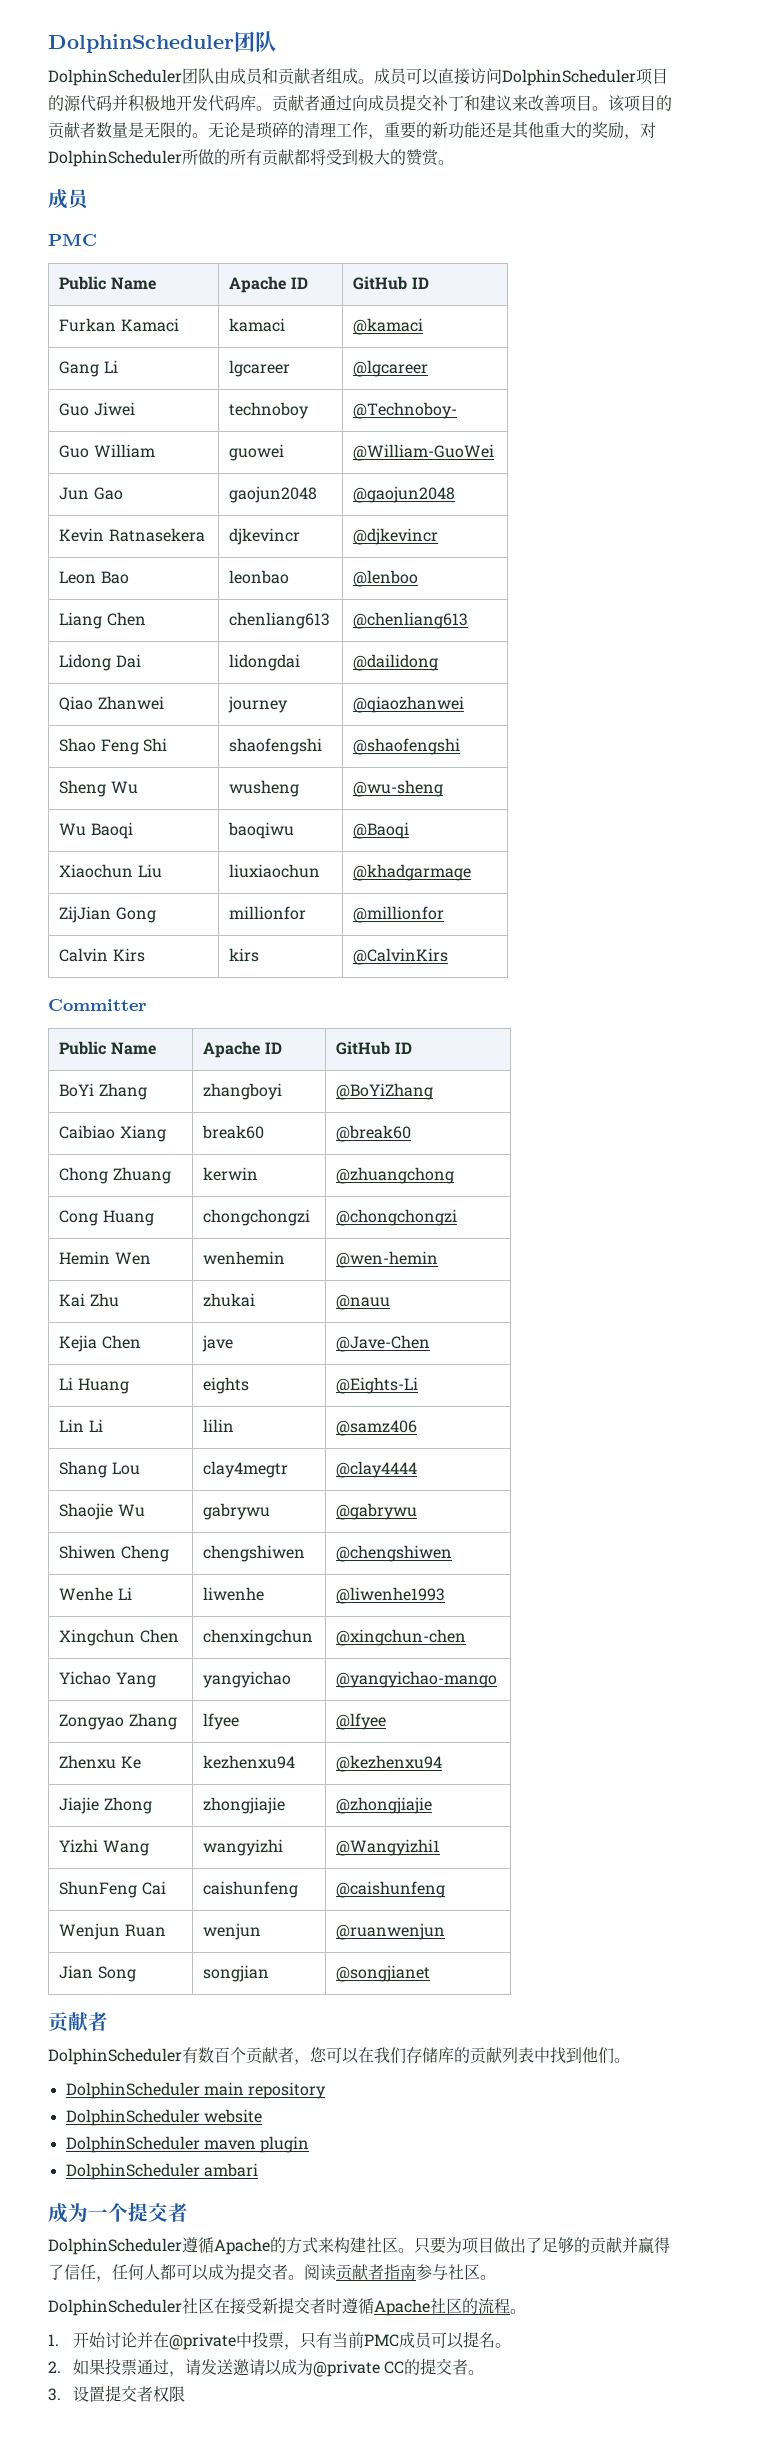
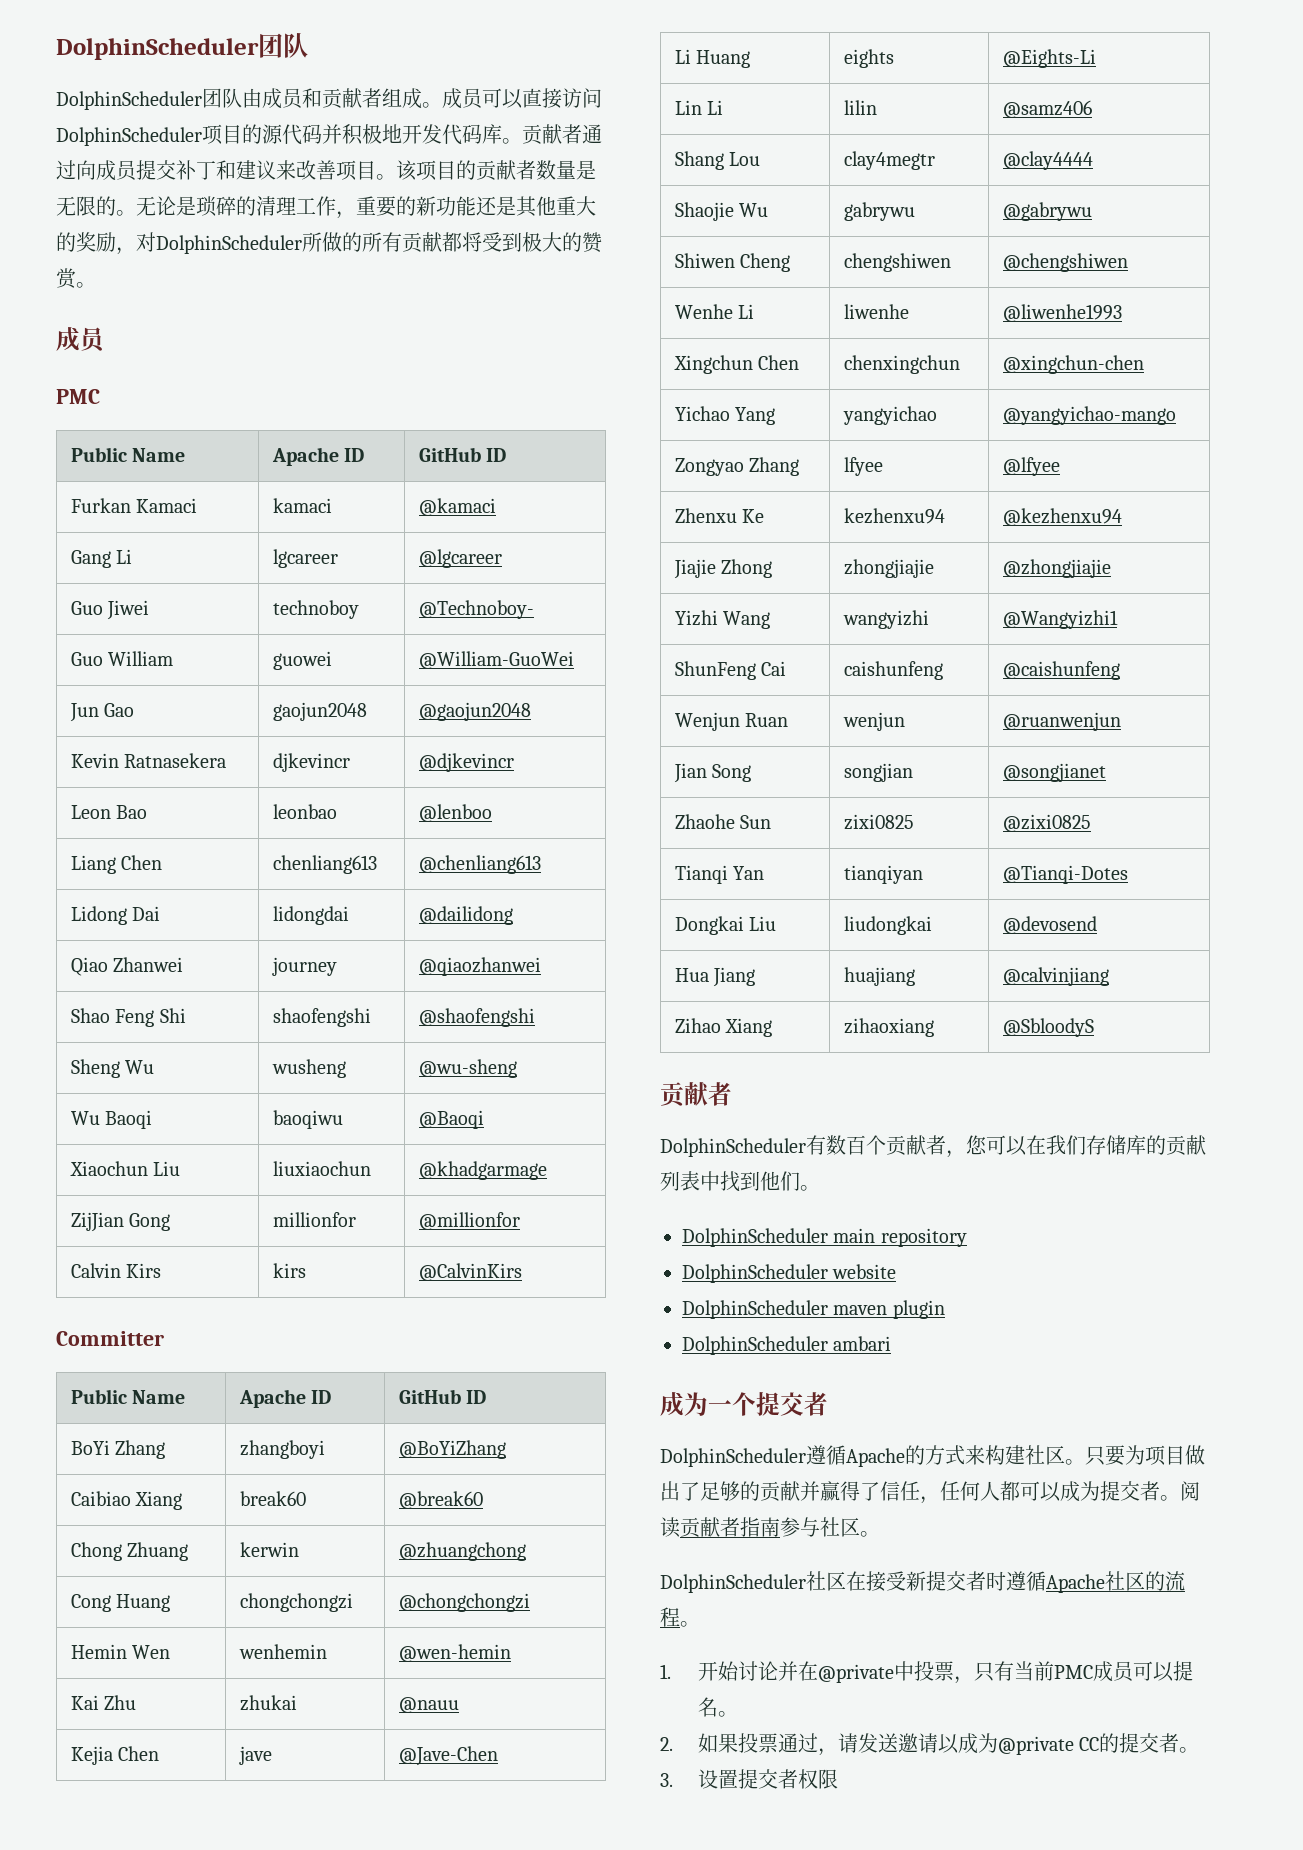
(431, 1973) none -> [674,814,772,829] [843,814,914,830] [1002,814,1091,832] [674,865,765,884] [843,865,923,884] [1002,865,1128,884] [674,916,777,935] [843,916,932,935] [1002,916,1097,934] [674,967,756,987] [843,967,915,986] [1002,967,1109,986] [674,1018,773,1037] [843,1018,934,1037] [1002,1018,1094,1037] // Zhaohe Sun | zixi0825 | @zixi0825 // Tianqi Yan | tianqiyan | @Tianqi-Dotes // Dongkai Liu | liudongkai | @devosend // Hua Jiang | huajiang | @calvinjiang // Zihao Xiang | zihaoxiang | @SbloodyS

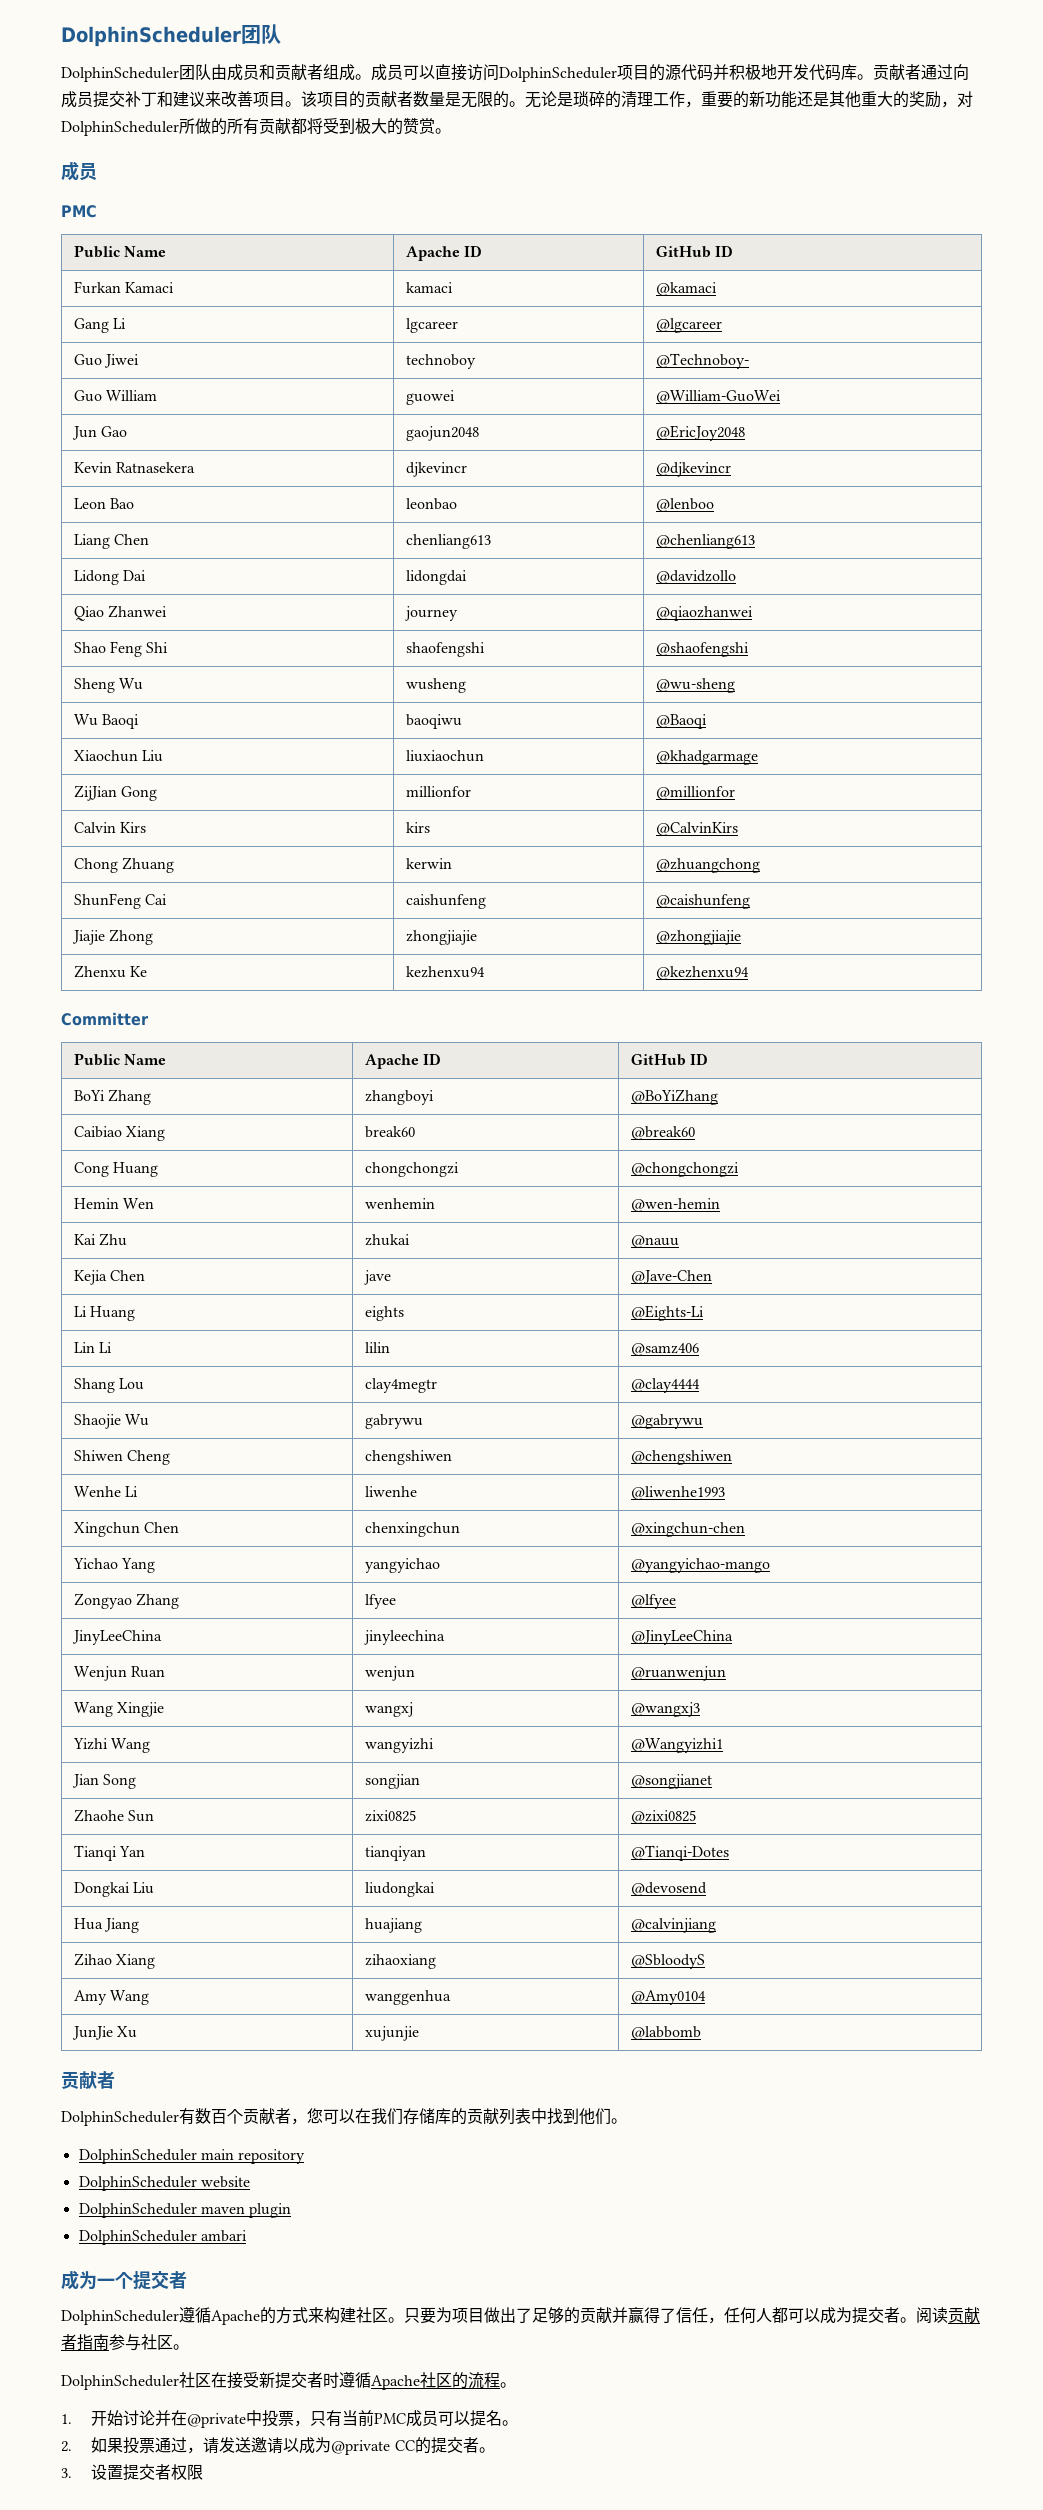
[418,702,531,721] @gaojun2048 -> [655,425,745,441] @EricJoy2048
[418,906,513,925] @dailidong -> [655,570,736,584] @davidzollo
(522, 1272) none -> [73,857,174,873] [405,858,452,869] [655,858,760,873] [73,893,167,909] [405,894,486,909] [655,894,750,909] [71,929,153,945] [405,930,477,945] [655,930,741,945] [73,965,147,978] [405,966,485,978] [655,966,749,980] // Chong Zhuang | kerwin | @zhuangchong // ShunFeng Cai | caishunfeng | @caishunfeng // Jiajie Zhong | zhongjiajie | @zhongjiajie // Zhenxu Ke | kezhenxu94 | @kezhenxu94
[70,1542,189,1561] [239,1542,299,1557] [398,1542,526,1561] // Chong Zhuang | kerwin | @zhuangchong -> (695, 1133) none
[674,508,765,523] [843,508,945,524] [1002,508,1122,526] [673,559,773,579] [843,559,934,578] [1002,559,1111,578] [674,610,771,629] [842,610,929,629] [1002,610,1118,629] [674,661,787,680] [843,661,943,680] [1002,661,1120,680] [674,712,789,731] [842,712,905,731] [1002,712,1121,731] Zhenxu Ke | kezhenxu94 | @kezhenxu94 // Jiajie Zhong | zhongjiajie | @zhongjiajie // Yizhi Wang | wangyizhi | @Wangyizhi1 // ShunFeng Cai | caishunfeng | @caishunfeng // Wenjun Ruan | wenjun | @ruanwenjun -> [71,1630,162,1645] [363,1630,445,1645] [630,1630,733,1645] [73,1666,165,1681] [364,1666,415,1681] [630,1666,726,1681] [73,1702,164,1717] [364,1702,413,1717] [630,1702,700,1717] [72,1738,150,1753] [364,1738,434,1753] [630,1738,723,1753] JinyLeeChina | jinyleechina | @JinyLeeChina // Wenjun Ruan | wenjun | @ruanwenjun // Wang Xingjie | wangxj | @wangxj3 // Yizhi Wang | wangyizhi | @Wangyizhi1
(1094, 1027) none -> [73,1990,149,2005] [364,1990,451,2005] [630,1990,706,2005] [71,2026,137,2040] [364,2026,419,2041] [630,2026,701,2040] // Amy Wang | wanggenhua | @Amy0104 // JunJie Xu | xujunjie | @labbomb

